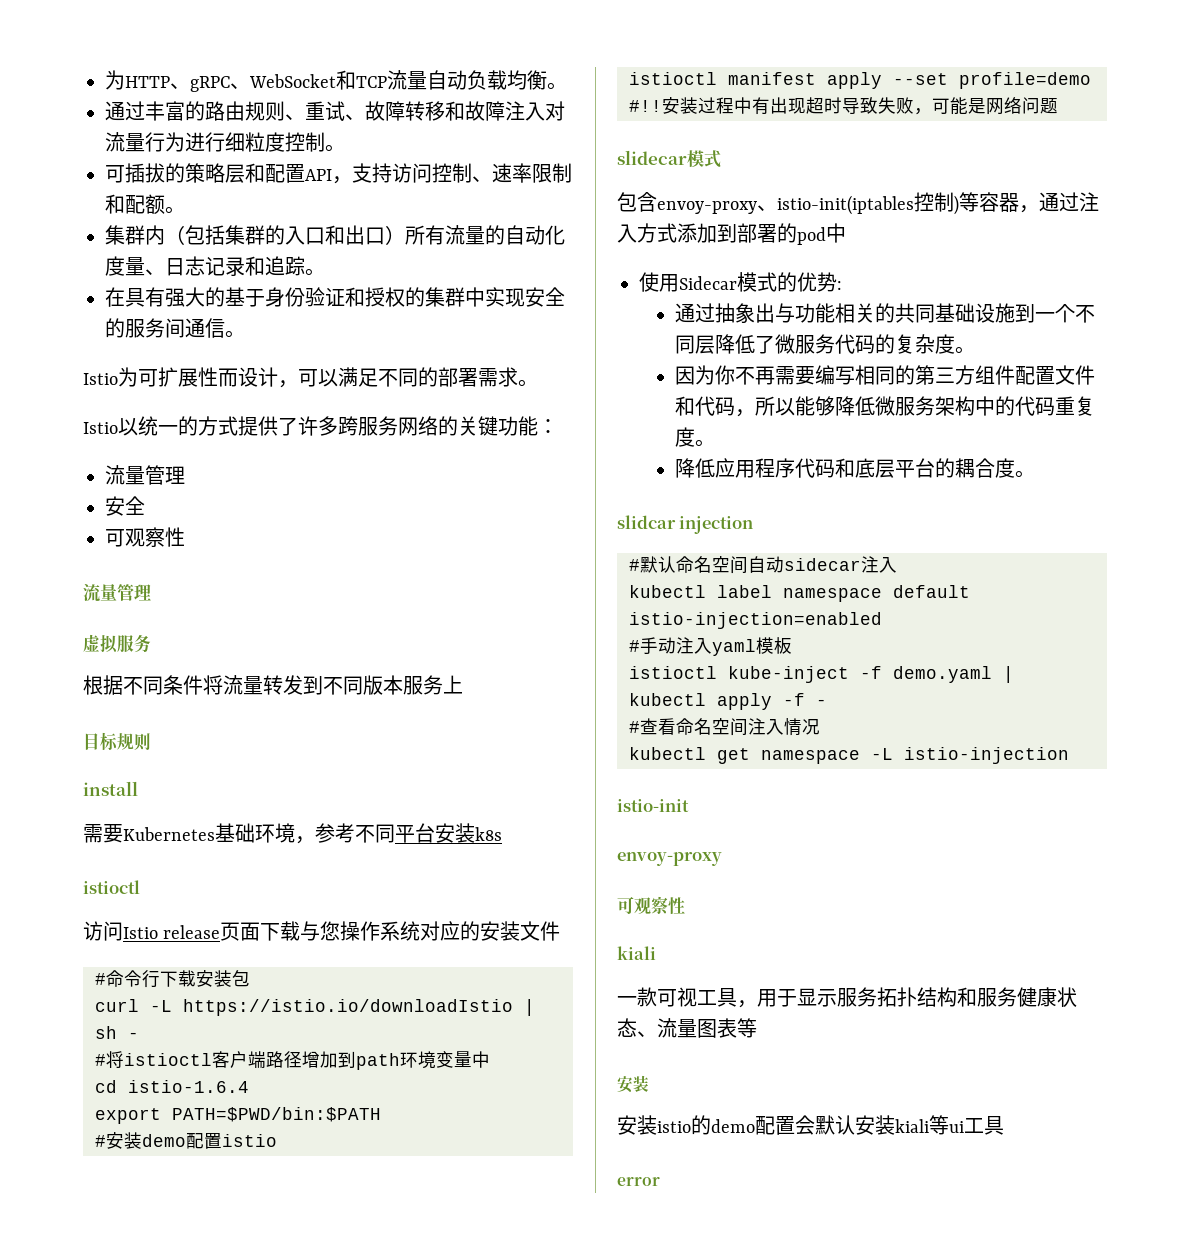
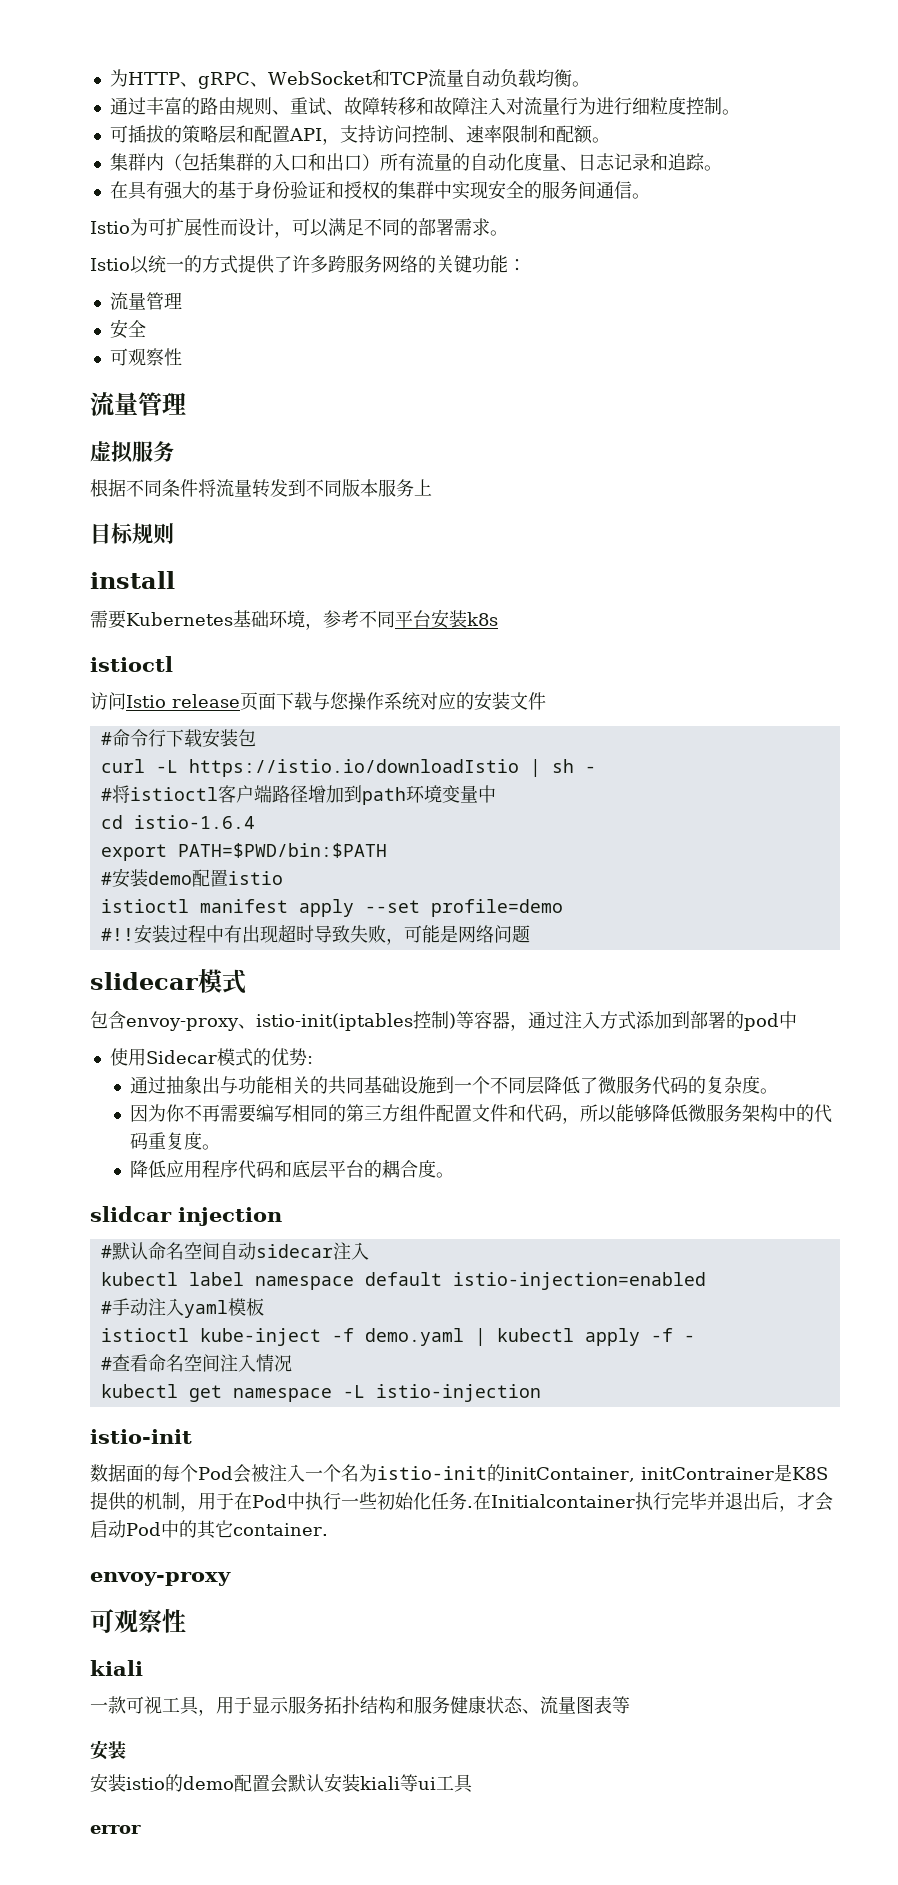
(689, 805) none -> [90,1464,828,1483] [90,1491,833,1512] [90,1520,328,1539] // 数据面的每个Pod会被注入一个名为istio-init的initContainer, initContrainer是K8S提供的机制，用于在Pod中执行一些初始化任务.在Initialcontainer执行完毕并退出后，才会启动Pod中的其它container.

